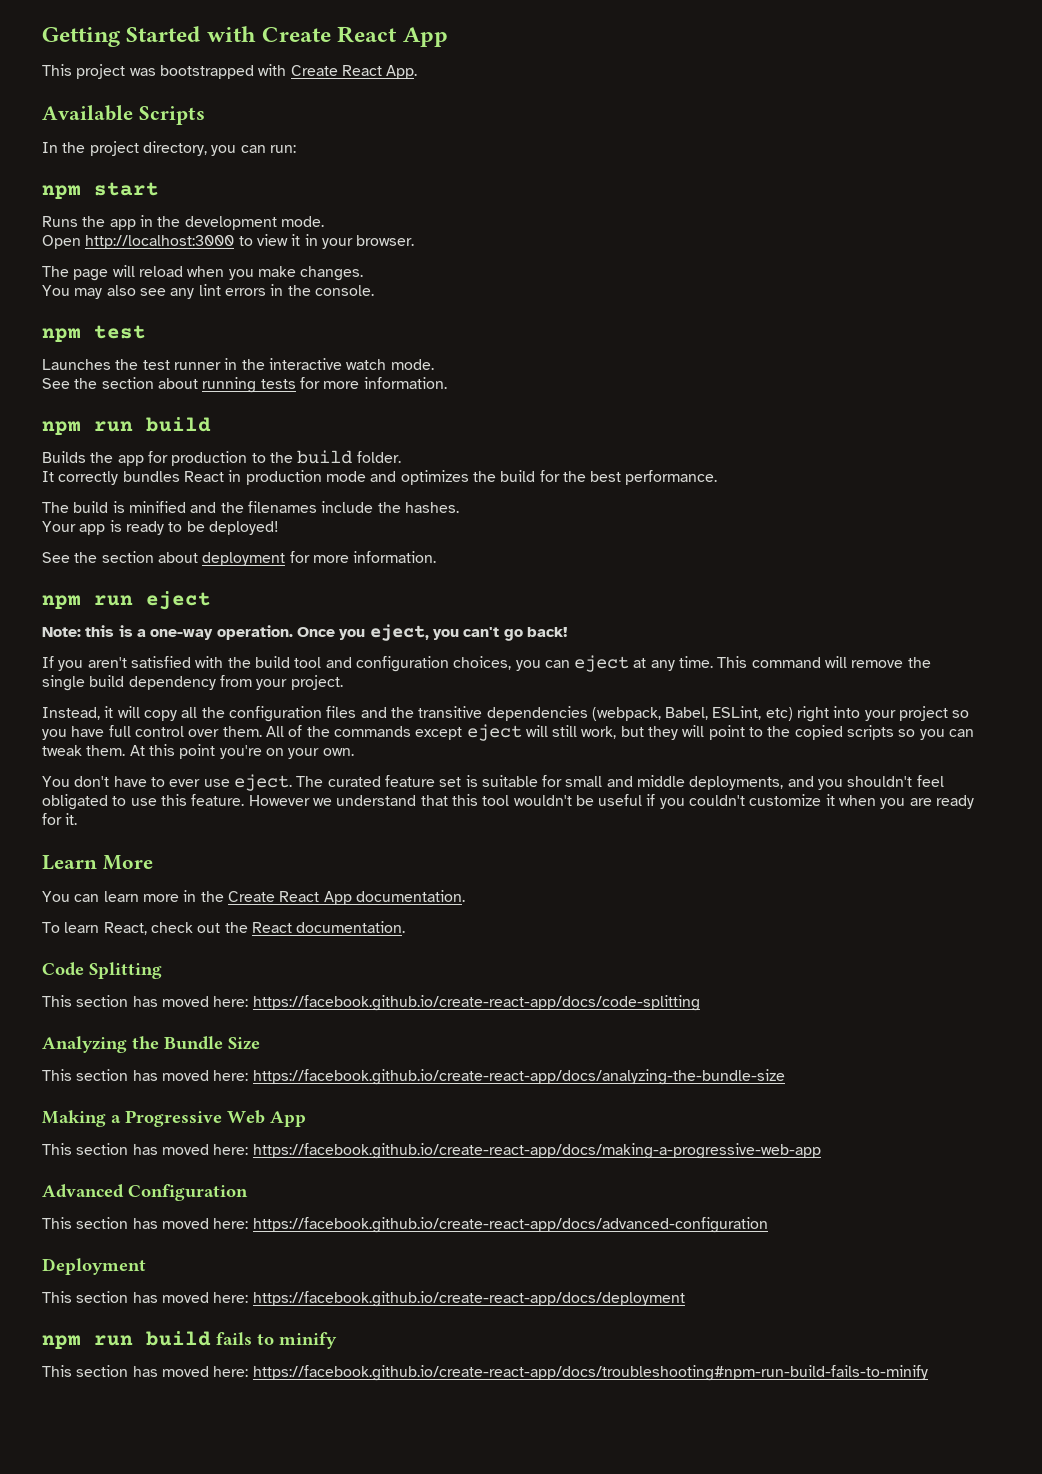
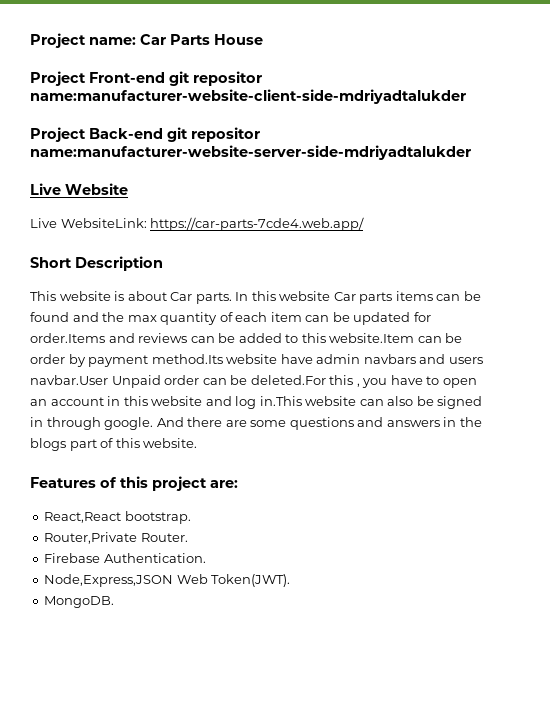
[42,26,448,47] [42,64,418,79] [42,105,205,125] [42,141,296,156] [42,182,159,199] [42,215,324,230] [42,234,415,249] [42,265,364,281] [42,284,374,299] [42,325,146,342] [42,358,434,370] [42,377,447,393] [42,417,211,435] [42,450,401,466] [42,470,718,485] [42,501,459,513] [42,520,279,535] [42,551,437,566] [42,591,211,610] [42,624,568,641] [42,655,931,672] [42,675,343,691] [42,706,970,722] [42,724,975,741] [42,744,354,759] [42,774,944,791] [42,794,975,810] [42,813,78,825] [42,855,153,870] [42,890,465,905] [42,921,406,935] [42,962,162,979] [42,995,700,1011] [42,1036,260,1053] [42,1069,785,1085] [42,1110,306,1127] [42,1143,821,1159] [42,1184,248,1201] [42,1217,768,1233] [42,1258,146,1275] [42,1291,685,1307] [42,1331,337,1349] [42,1365,928,1381] Getting Started with Create React App // This project was bootstrapped with Create React App. // Available Scripts // In the project directory, you can run: // npm start // Runs the app in the development mode. // Open http://localhost:3000 to view it in your browser. // The page will reload when you make changes. // You may also see any lint errors in the console. // npm test // Launches the test runner in the interactive watch mode. // See the section about running tests for more information. // npm run build // Builds the app for production to the build folder. // It correctly bundles React in production mode and optimizes the build for the best performance. // The build is minified and the filenames include the hashes. // Your app is ready to be deployed! // See the section about deployment for more information. // npm run eject // Note: this is a one-way operation. Once you eject, you can't go back! // If you aren't satisfied with the build tool and configuration choices, you can eject at any time. This command will remove the single build dependency from your project. // Instead, it will copy all the configuration files and the transitive dependencies (webpack, Babel, ESLint, etc) right into your project so you have full control over them. All of the commands except eject will still work, but they will point to the copied scripts so you can tweak them. At this point you're on your own. // You don't have to ever use eject. The curated feature set is suitable for small and middle deployments, and you shouldn't feel obligated to use this feature. However we understand that this tool wouldn't be useful if you couldn't customize it when you are ready for it. // Learn More // You can learn more in the Create React App documentation. // To learn React, check out the React documentation. // Code Splitting // This section has moved here: https://facebook.github.io/create-react-app/docs/code-splitting // Analyzing the Bundle Size // This section has moved here: https://facebook.github.io/create-react-app/docs/analyzing-the-bundle-size // Making a Progressive Web App // This section has moved here: https://facebook.github.io/create-react-app/docs/making-a-progressive-web-app // Advanced Configuration // This section has moved here: https://facebook.github.io/create-react-app/docs/advanced-configuration // Deployment // This section has moved here: https://facebook.github.io/create-react-app/docs/deployment // npm run build fails to minify // This section has moved here: https://facebook.github.io/create-react-app/docs/troubleshooting#npm-run-build-fails-to-minify -> [30,33,263,48] [30,71,262,86] [30,89,466,104] [30,127,260,142] [30,145,471,160] [30,183,128,195] [30,217,365,231] [30,256,163,271] [30,291,481,304] [30,312,431,325] [30,333,463,343] [30,354,483,367] [30,375,477,388] [30,396,483,409] [30,417,482,430] [30,438,198,451] [30,476,238,491] [44,511,191,524] [44,532,188,544] [44,553,206,563] [44,574,291,587] [44,596,115,608] Project name: Car Parts House // Project Front-end git repositor name:manufacturer-website-client-side-mdriyadtalukder // Project Back-end git repositor name:manufacturer-website-server-side-mdriyadtalukder // Live Website // Live WebsiteLink: https://car-parts-7cde4.web.app/ // Short Description // This website is about Car parts. In this website Car parts items can be found and the max quantity of each item can be updated for order.Items and reviews can be added to this website.Item can be order by payment method.Its website have admin navbars and users navbar.User Unpaid order can be deleted.For this , you have to open an account in this website and log in.This website can also be signed in through google. And there are some questions and answers in the blogs part of this website. // Features of this project are: // React,React bootstrap. // Router,Private Router. // Firebase Authentication. // Node,Express,JSON Web Token(JWT). // MongoDB.

